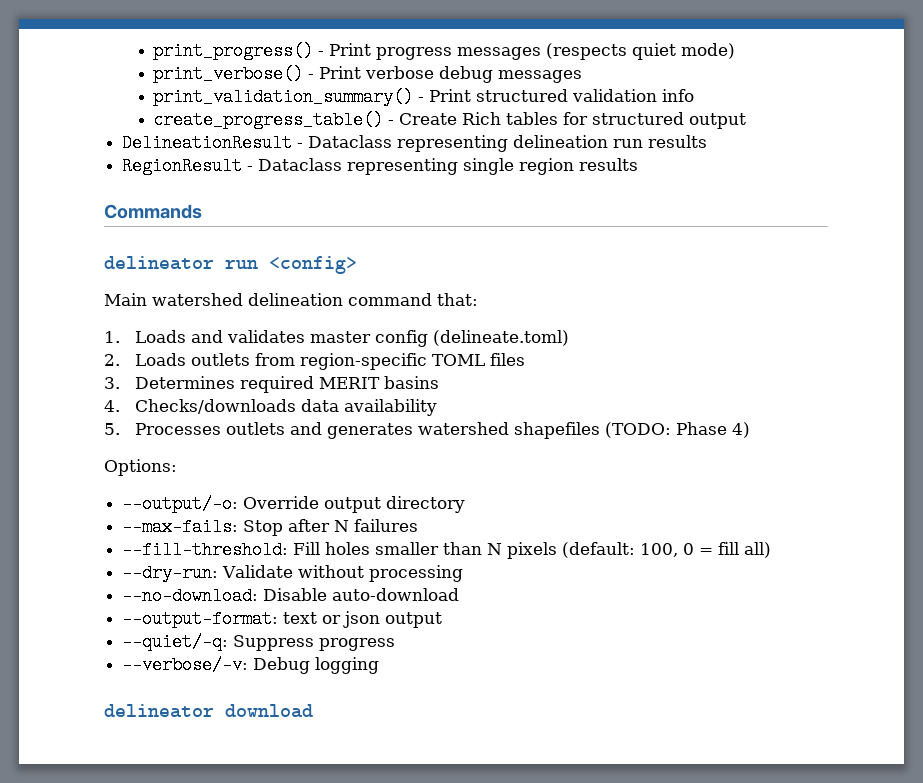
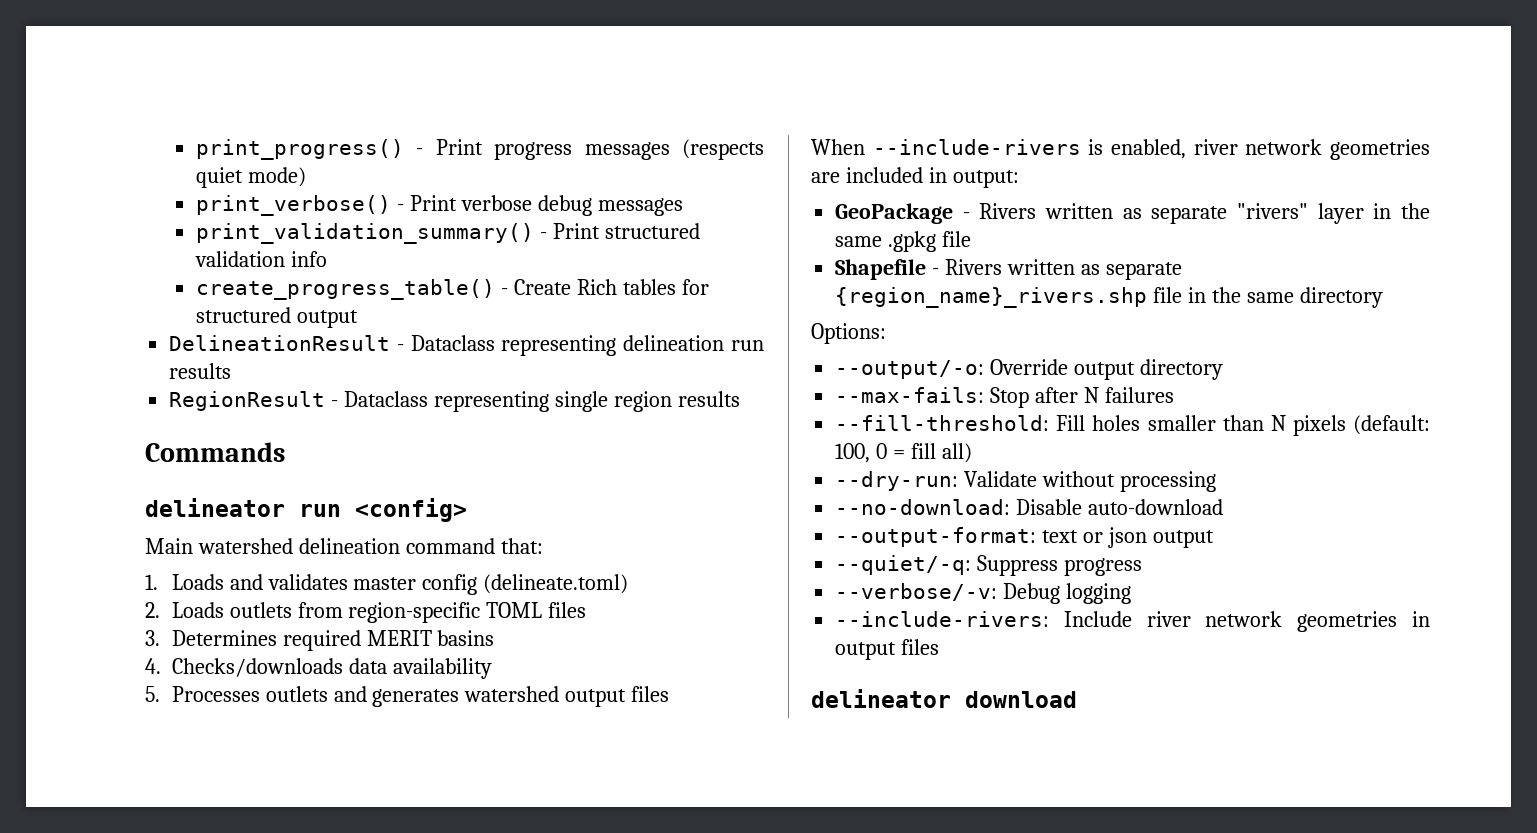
[514,422,751,439] shapefiles (TODO: Phase 4) -> [565,686,670,707] [811,139,1430,160] [811,167,1019,188] [835,203,1430,224] [835,231,972,252] [835,259,1182,280] [835,287,1383,308] output files // When --include-rivers is enabled, river network geometries are included in output: // GeoPackage - Rivers written as separate "rivers" layer in the same .gpkg file // Shapefile - Rivers written as separate {region_name}_rivers.shp file in the same directory
(380, 665) none -> [835,611,1430,632] [835,639,940,660] // --include-rivers: Include river network geometries in output files

